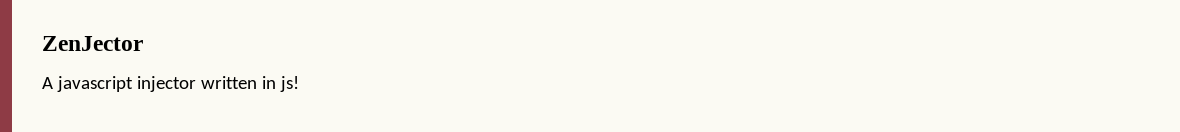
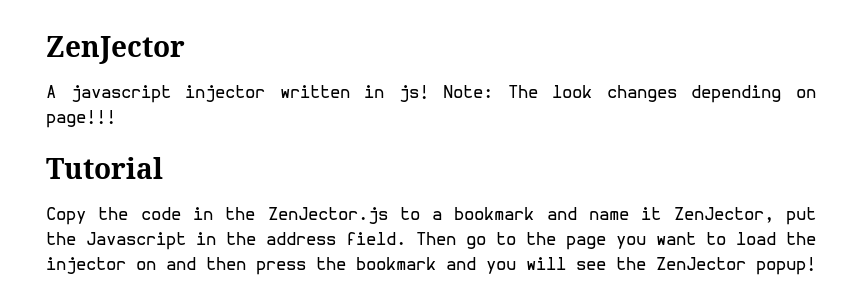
(299, 84) none -> [443,85,816,103] [46,110,116,128] [46,157,163,179] [46,207,816,225] [46,232,816,250] [46,257,816,275] Note: The look changes depending on page!!! // Tutorial // Copy the code in the ZenJector.js to a bookmark and name it ZenJector, put the Javascript in the address field. Then go to the page you want to load the injector on and then press the bookmark and you will see the ZenJector popup!

